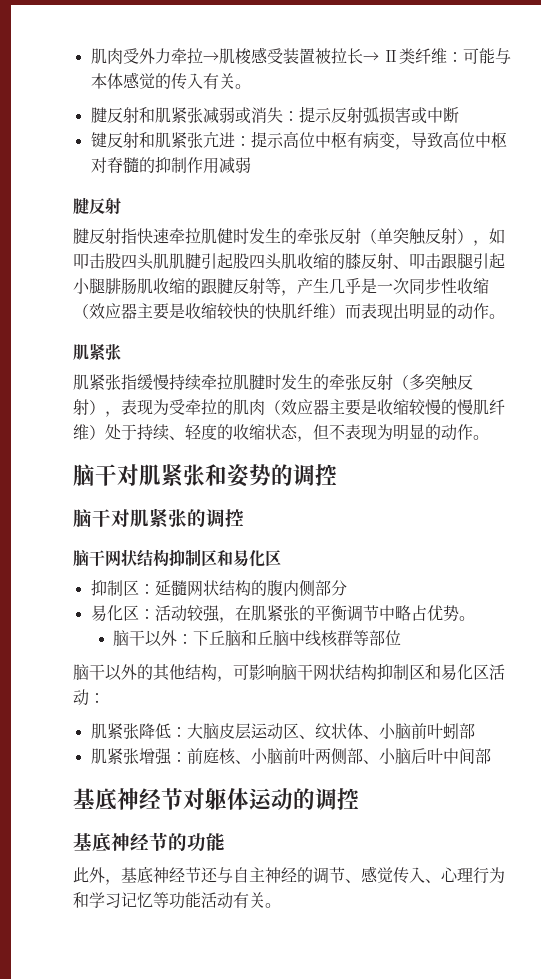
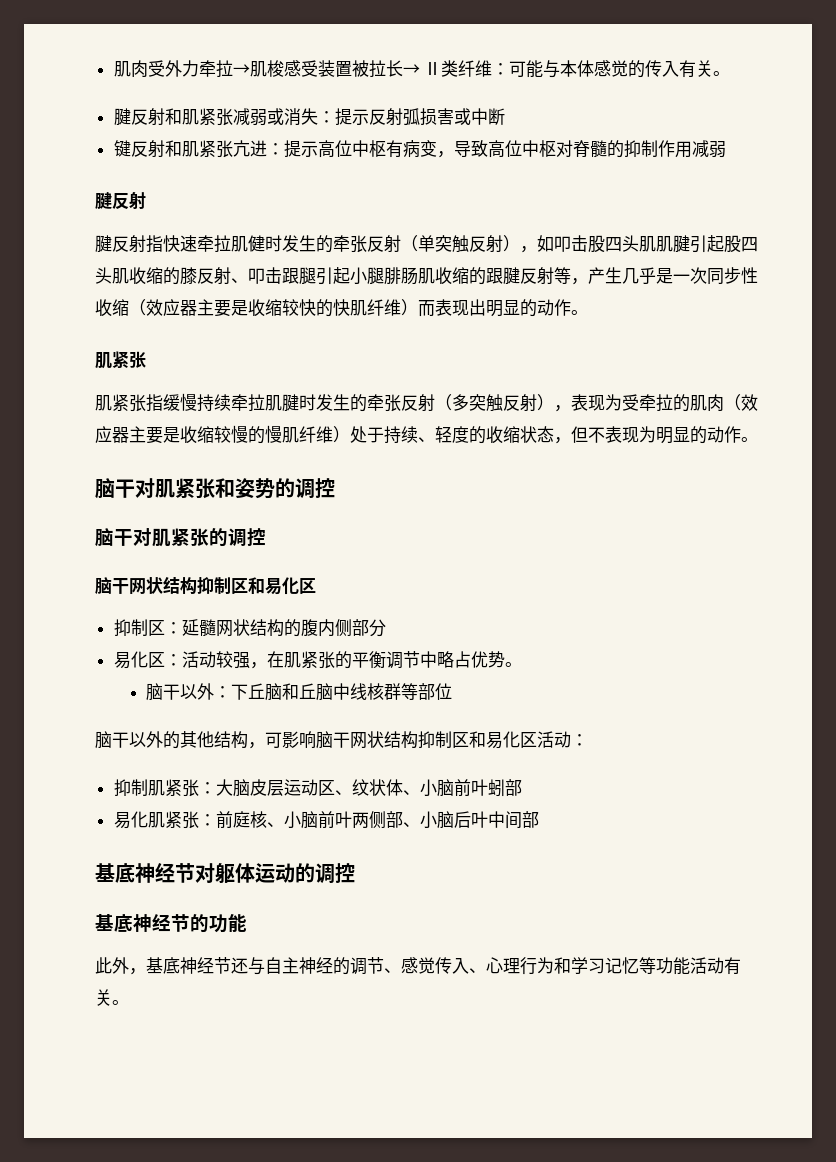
[90,723,171,739] 肌紧张降低 -> [113,779,199,797] 抑制肌紧张
[90,748,172,765] 肌紧张增强 -> [113,811,199,829] 易化肌紧张

